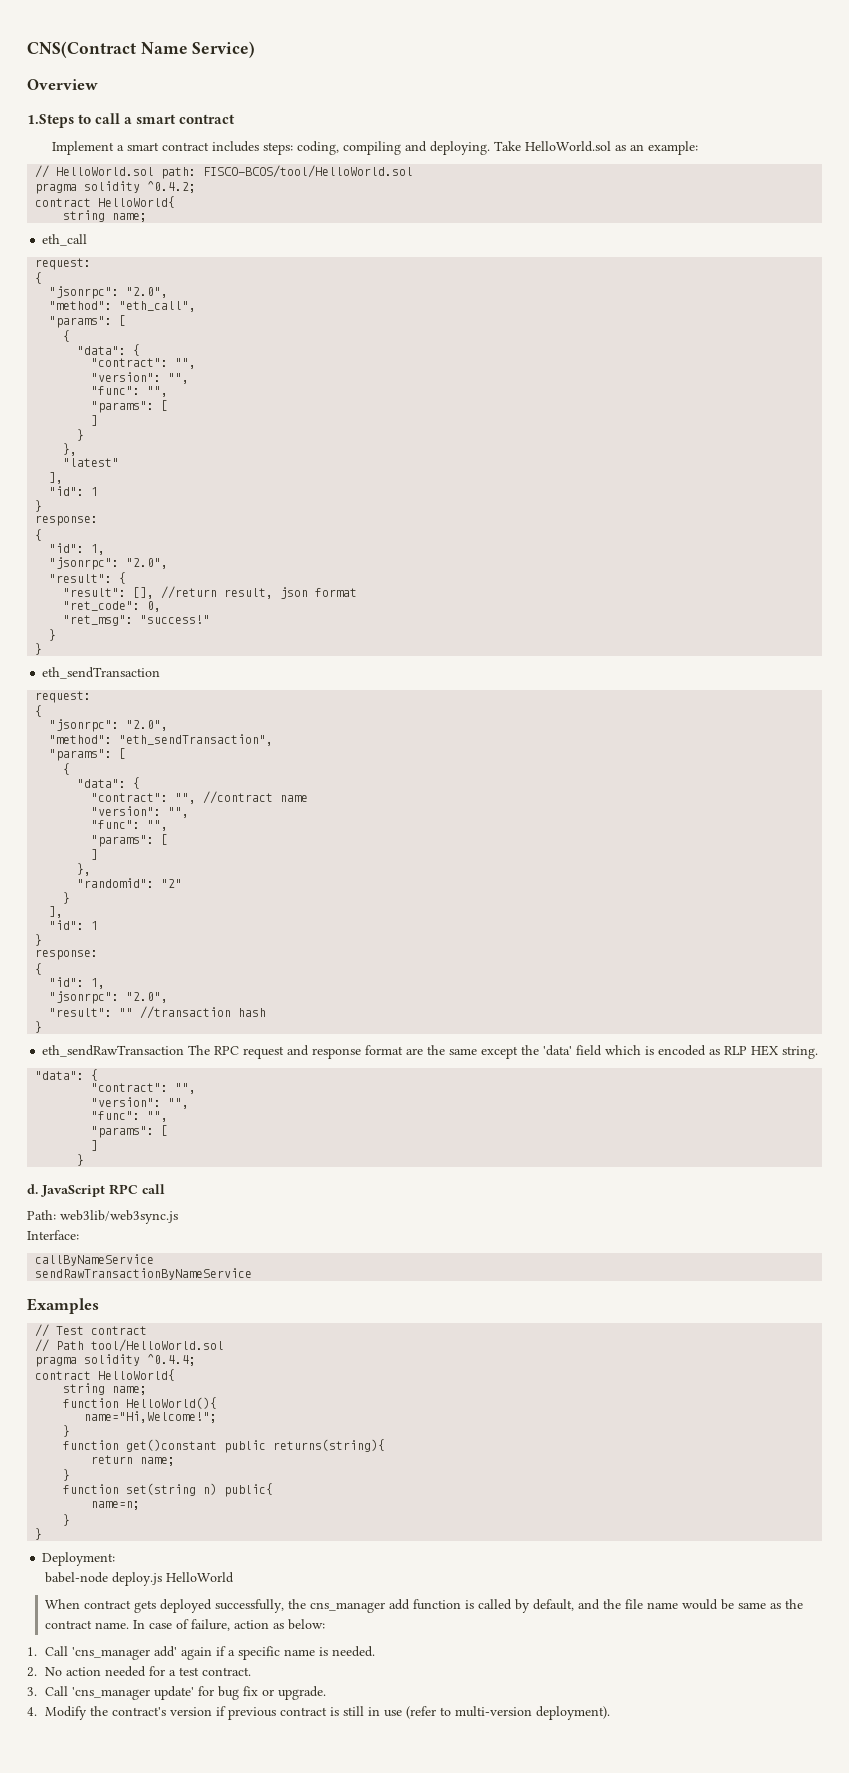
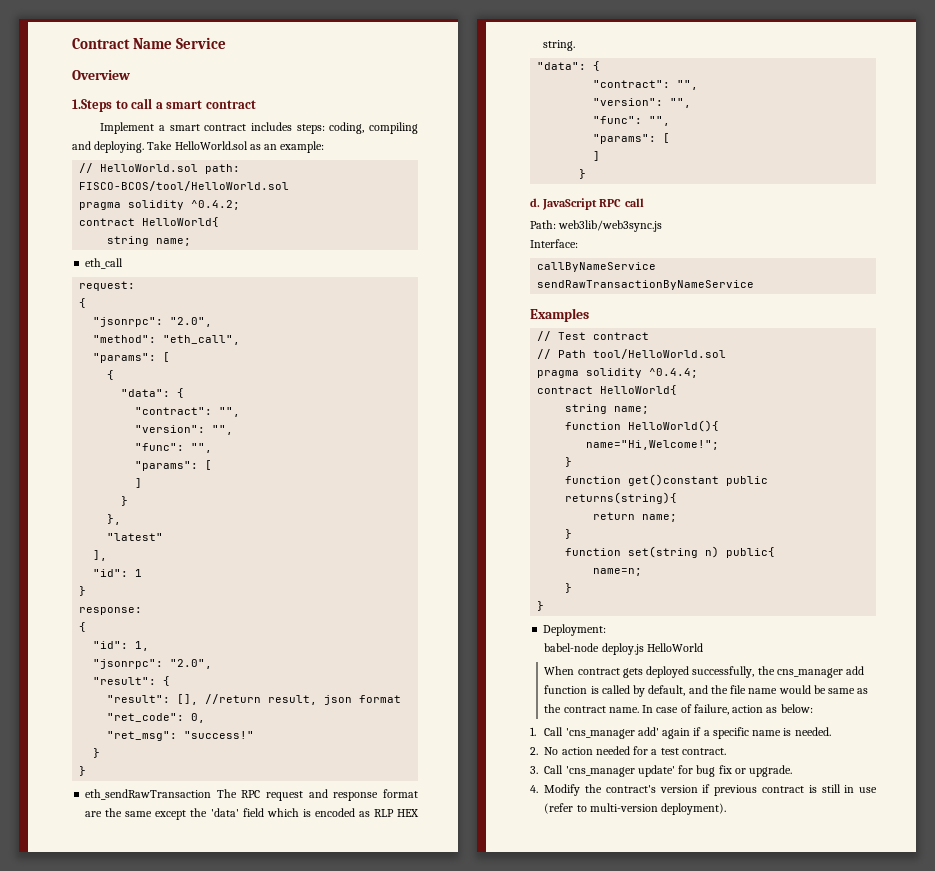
[27,41,256,58] CNS(Contract Name Service) -> [72,37,227,49] Contract Name Service
[42,667,161,679] [35,691,92,703] [35,705,43,717] [49,719,169,732] [49,734,274,746] [49,748,127,761] [63,763,71,775] [77,777,141,789] [91,791,309,804] [91,806,190,818] [91,820,169,831] [91,834,169,847] [91,849,99,860] [77,863,92,876] [77,878,183,888] [63,892,71,904] [49,906,64,918] [49,920,99,930] [35,934,43,946] [35,949,99,960] [35,963,43,975] [49,977,106,989] [49,991,169,1004] [49,1006,267,1019] [35,1021,43,1033] // eth_sendTransaction // request: // { // "jsonrpc": "2.0", // "method": "eth_sendTransaction", // "params": [ // { // "data": { // "contract": "", //contract name // "version": "", // "func": "", // "params": [ // ] // }, // "randomid": "2" // } // ], // "id": 1 // } // response: // { // "id": 1, // "jsonrpc": "2.0", // "result": "" //transaction hash // } -> (87, 771) none

